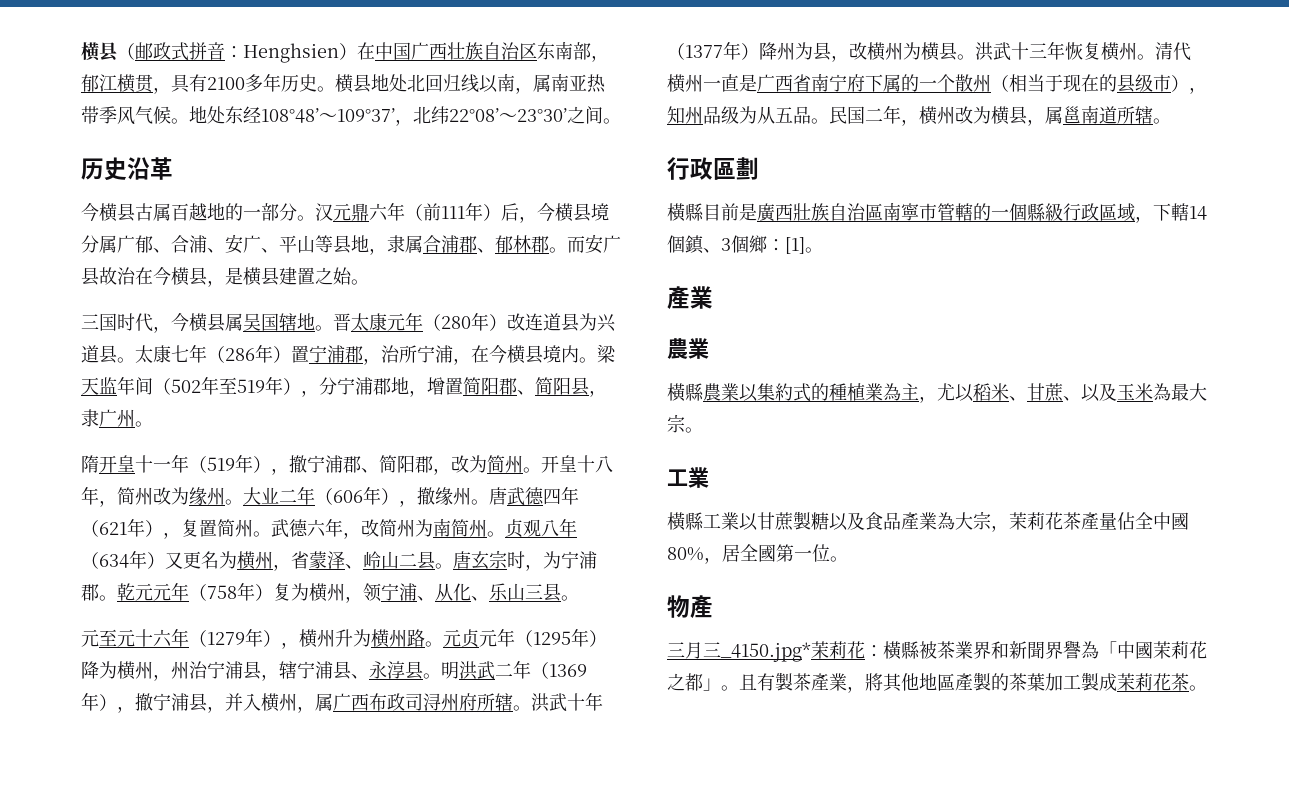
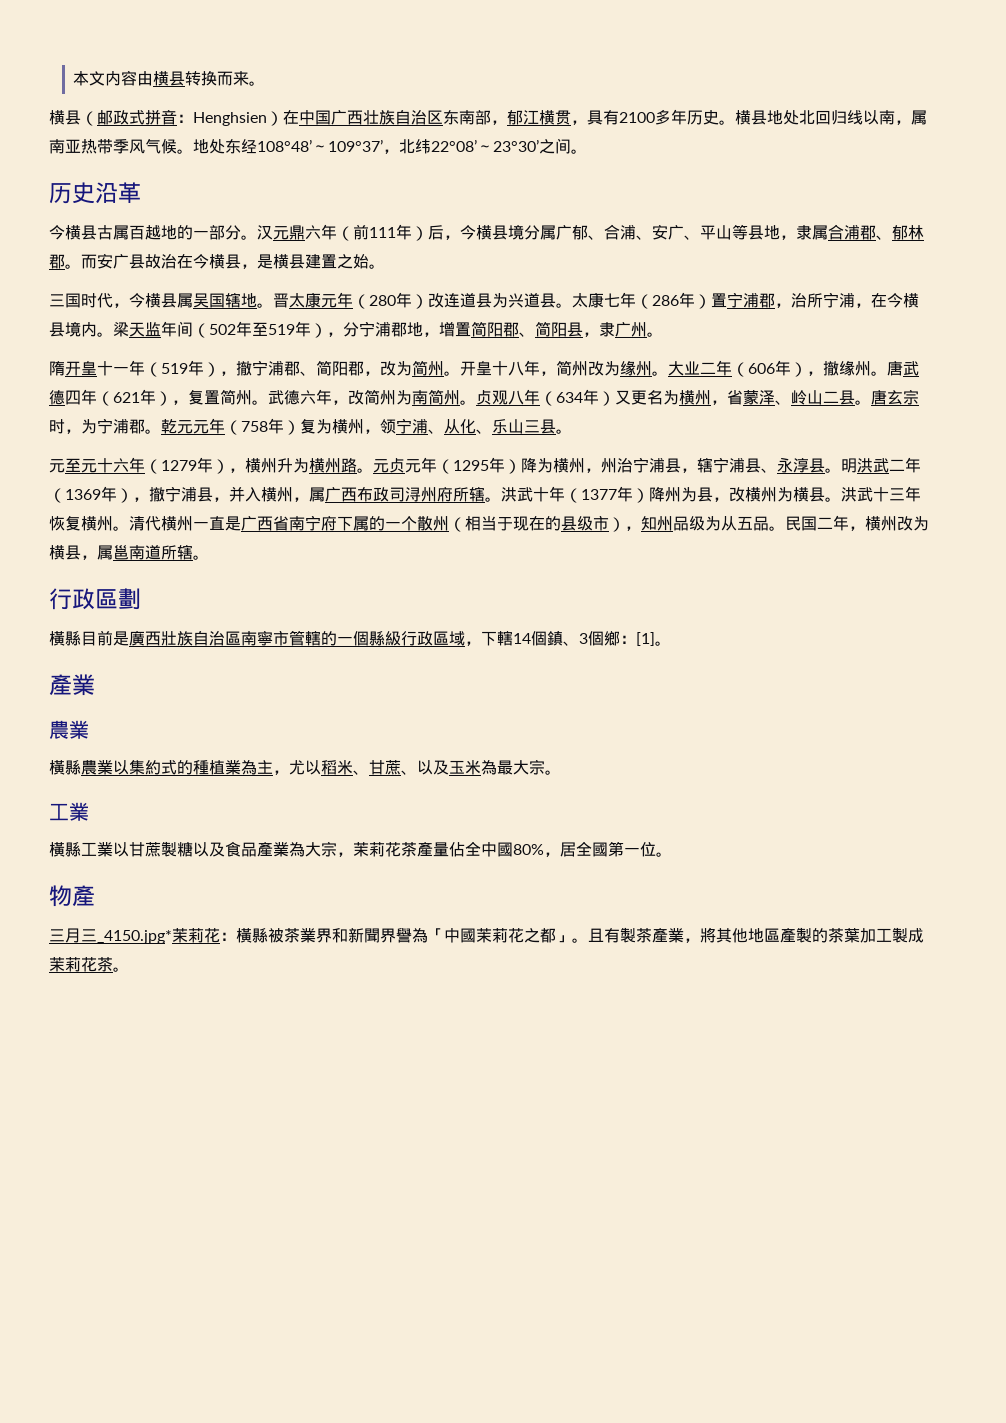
(81, 51) none -> [73,70,266,86] 本文内容由横县转换而来。 //

